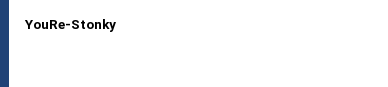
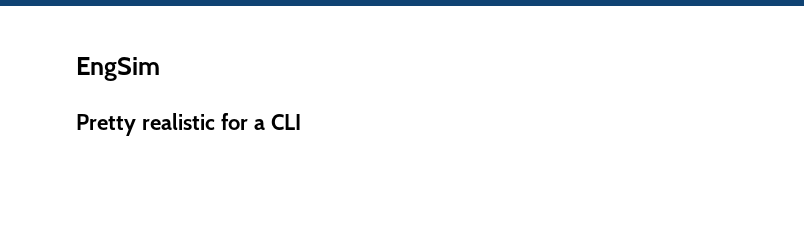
[24,19,116,32] YouRe-Stonky -> [76,57,160,81] [76,113,301,136] EngSim // Pretty realistic for a CLI

